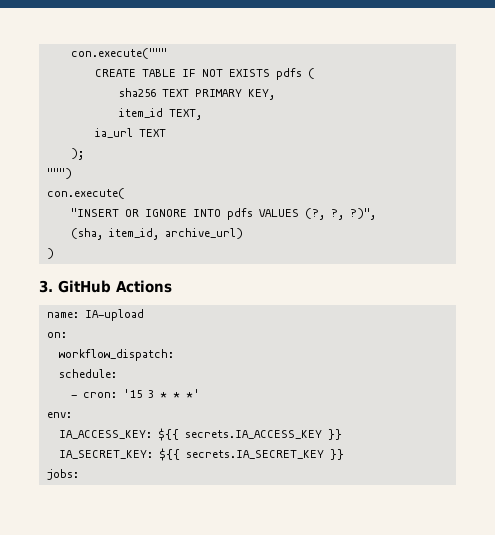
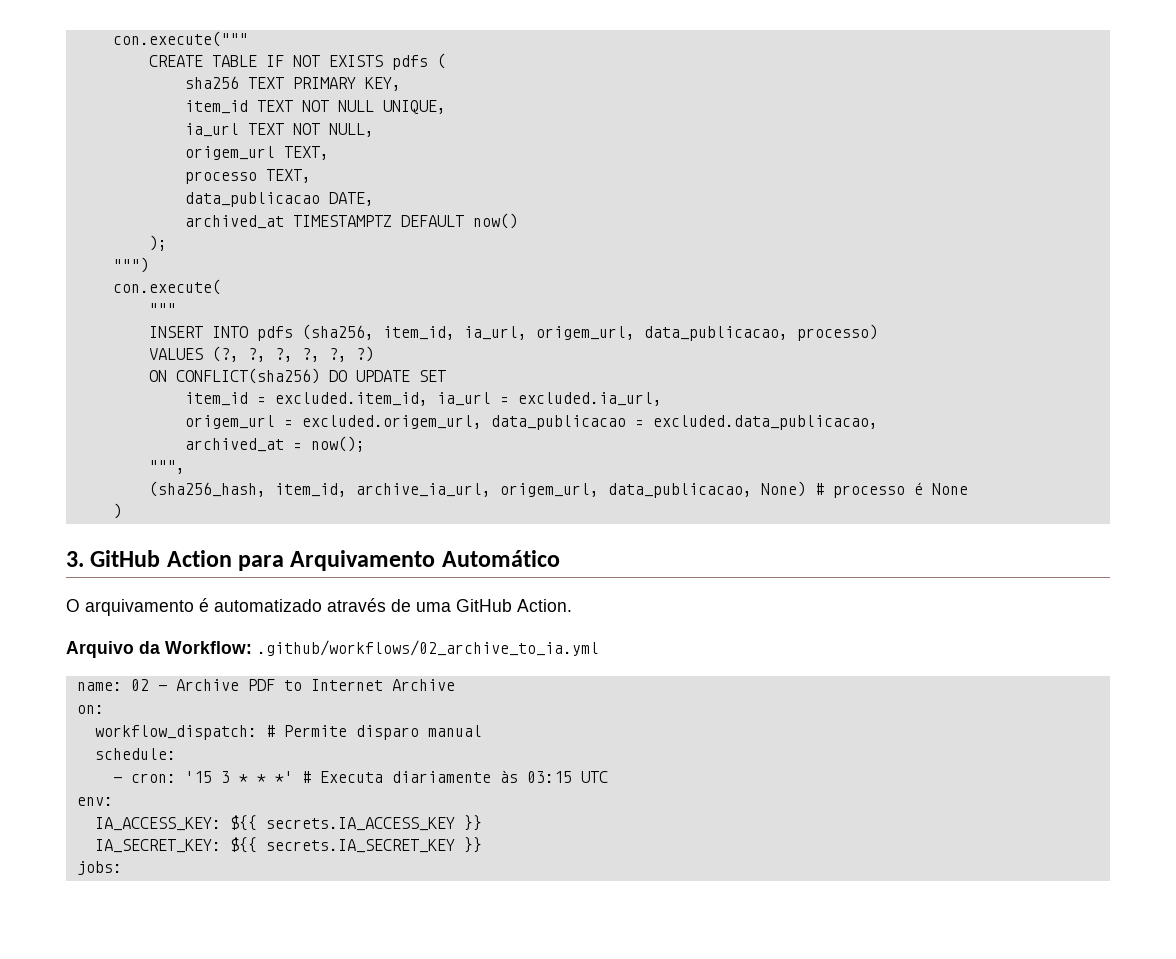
[169,109,203,120] [95,128,167,138] [71,148,85,160] [47,168,73,179] [47,188,126,199] [71,208,377,220] [71,228,244,240] [47,248,55,259] [39,280,172,293] [47,309,145,321] [47,332,68,338] [59,349,175,361] TEXT, // ia_url TEXT // ); // """) // con.execute( // "INSERT OR IGNORE INTO pdfs VALUES (?, ?, ?)", // (sha, item_id, archive_url) // ) // 3. GitHub Actions // name: IA-upload // on: // workflow_dispatch: -> [256,100,446,114] [184,123,374,137] [184,146,329,160] [184,169,311,184] [184,192,374,207] [184,213,518,229] [148,235,167,251] [112,257,149,273] [112,279,221,295] [148,303,176,315] [148,324,878,341] [148,346,374,362] [148,368,446,384] [184,392,662,406] [184,415,878,430] [184,436,365,452] [148,460,185,474] [148,481,968,498] [112,503,122,519] [66,550,560,571] [66,598,572,616] [66,640,599,658] [76,679,455,691] [76,705,104,714] [94,725,482,740] TEXT NOT NULL UNIQUE, // ia_url TEXT NOT NULL, // origem_url TEXT, // processo TEXT, // data_publicacao DATE, // archived_at TIMESTAMPTZ DEFAULT now() // ); // """) // con.execute( // """ // INSERT INTO pdfs (sha256, item_id, ia_url, origem_url, data_publicacao, processo) // VALUES (?, ?, ?, ?, ?, ?) // ON CONFLICT(sha256) DO UPDATE SET // item_id = excluded.item_id, ia_url = excluded.ia_url, // origem_url = excluded.origem_url, data_publicacao = excluded.data_publicacao, // archived_at = now(); // """, // (sha256_hash, item_id, archive_ia_url, origem_url, data_publicacao, None) # processo é None // ) // 3. GitHub Action para Arquivamento Automático // O arquivamento é automatizado através de uma GitHub Action. // Arquivo da Workflow: .github/workflows/02_archive_to_ia.yml // name: 02 - Archive PDF to Internet Archive // on: // workflow_dispatch: # Permite disparo manual
(201, 393) none -> [301,770,608,783] # Executa diariamente às 03:15 UTC

